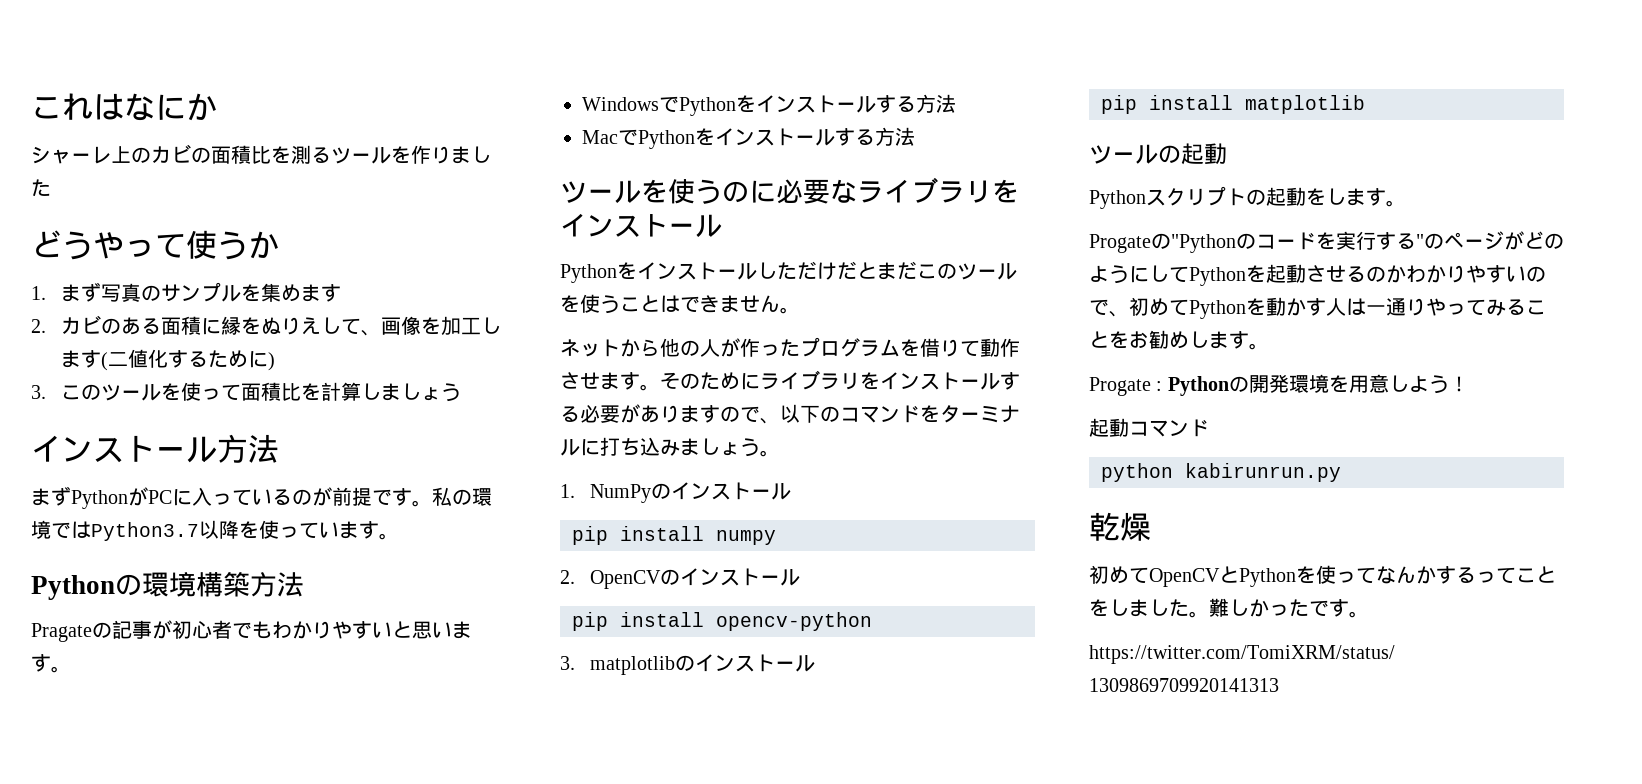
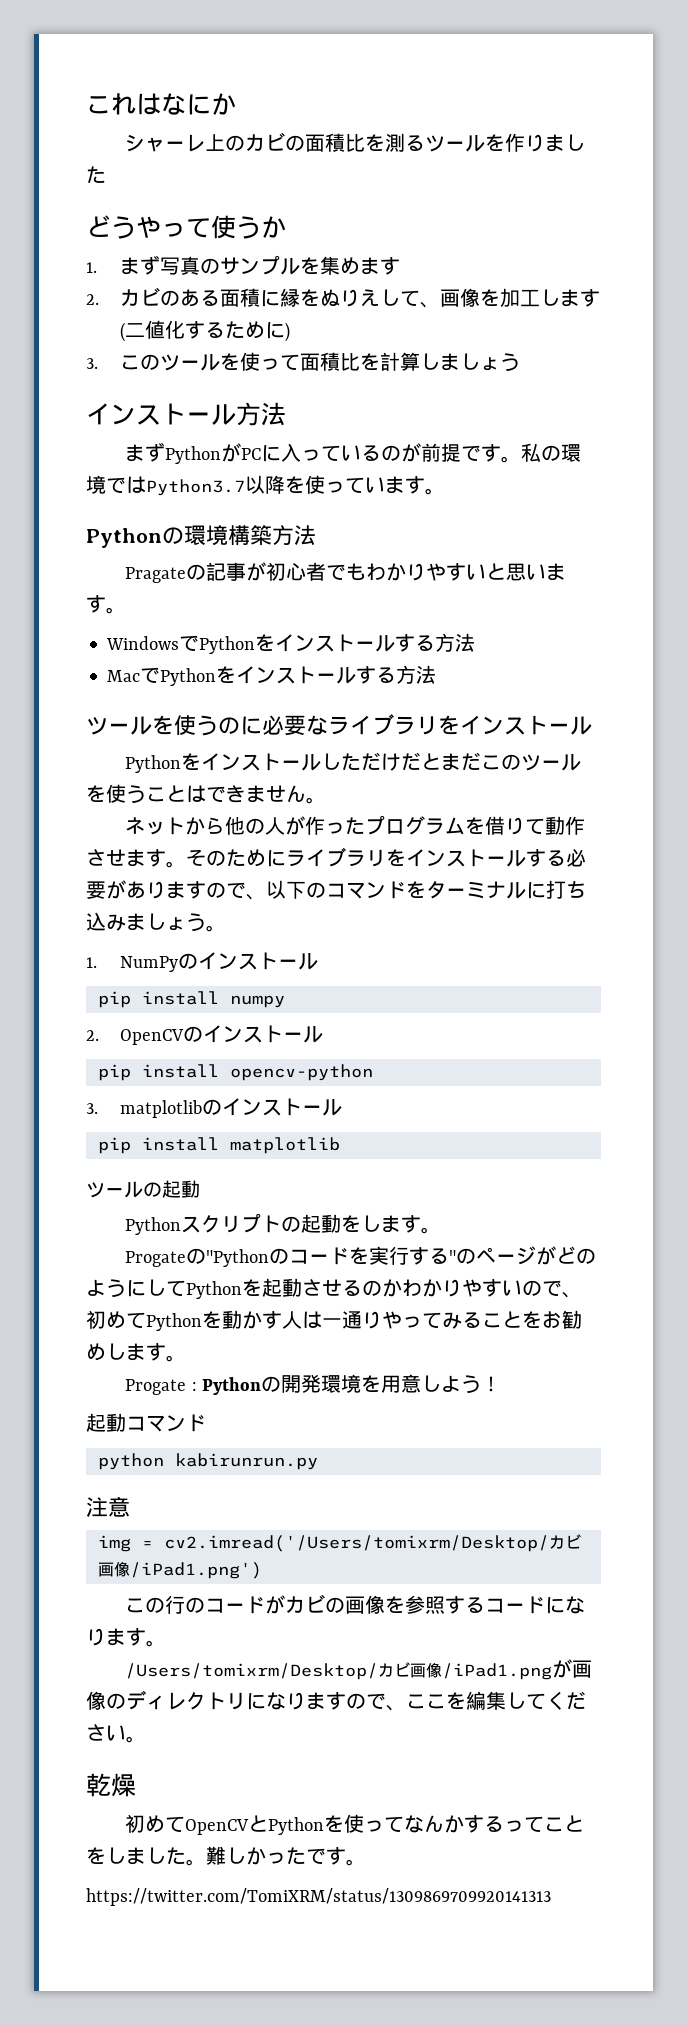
(1341, 472) none -> [86,1496,130,1517] [97,1534,581,1552] [97,1562,262,1579] [125,1594,586,1614] [86,1628,166,1647] [125,1659,593,1680] [86,1690,586,1711] [86,1724,146,1743] // 注意 // img = cv2.imread('/Users/tomixrm/Desktop/カビ画像/iPad1.png') // この行のコードがカビの画像を参照するコードになります。 // /Users/tomixrm/Desktop/カビ画像/iPad1.pngが画像のディレクトリになりますので、ここを編集してください。

